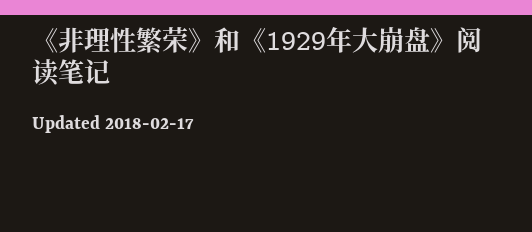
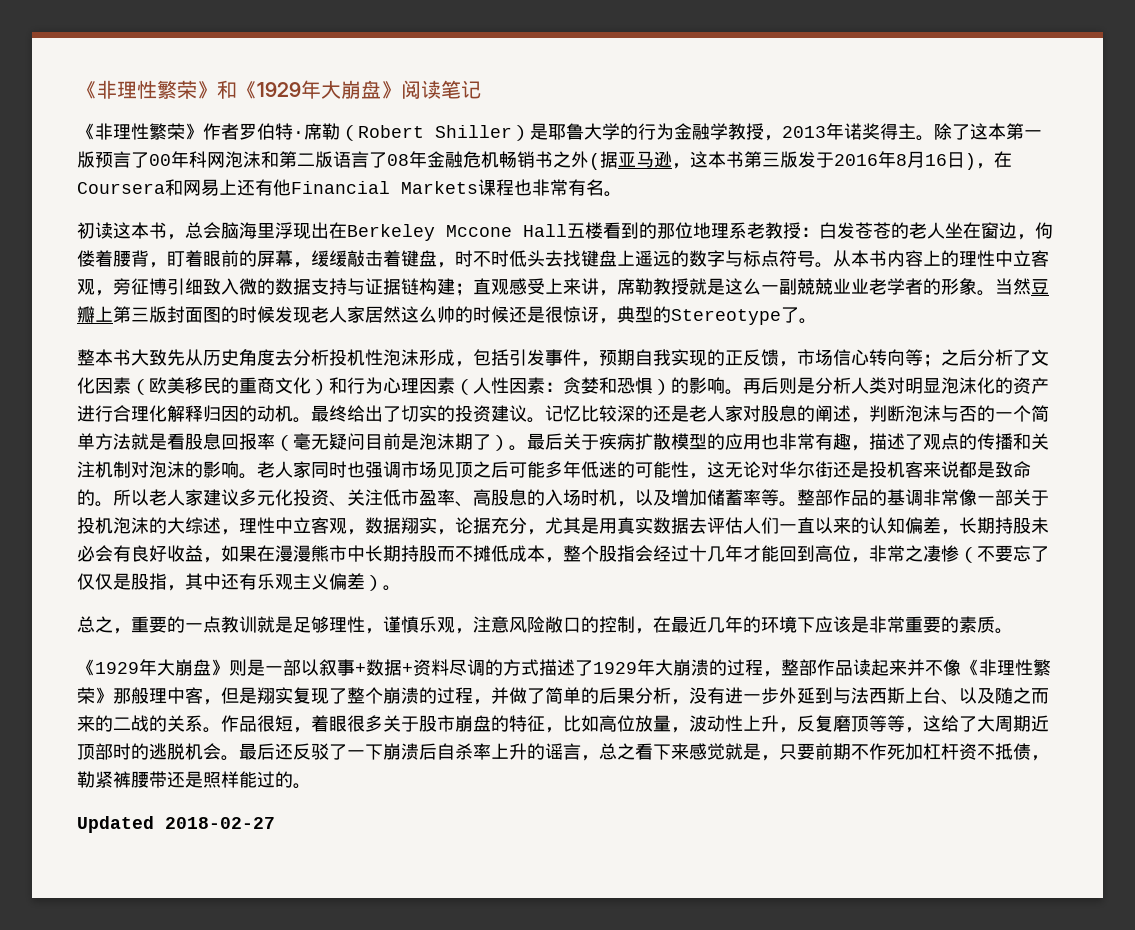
(110, 71) none -> [77,123,1042,141] [77,151,1012,170] [77,179,622,197] [77,222,1053,241] [77,250,1049,268] [77,278,1049,296] [77,306,817,325] [77,349,1049,367] [77,377,1049,395] [77,405,1049,423] [77,433,1049,451] [77,461,1031,479] [77,489,1049,507] [77,517,1049,535] [77,545,1049,563] [77,573,401,591] [77,616,1013,634] [77,659,1051,677] [77,687,1049,705] [77,715,1049,733] [77,743,1049,761] [77,771,311,789] // 《非理性繁荣》作者罗伯特·席勒（Robert Shiller）是耶鲁大学的行为金融学教授，2013年诺奖得主。除了这本第一版预言了00年科网泡沫和第二版语言了08年金融危机畅销书之外(据亚马逊，这本书第三版发于2016年8月16日)，在Coursera和网易上还有他Financial Markets课程也非常有名。 // 初读这本书，总会脑海里浮现出在Berkeley Mccone Hall五楼看到的那位地理系老教授：白发苍苍的老人坐在窗边，佝偻着腰背，盯着眼前的屏幕，缓缓敲击着键盘，时不时低头去找键盘上遥远的数字与标点符号。从本书内容上的理性中立客观，旁征博引细致入微的数据支持与证据链构建；直观感受上来讲，席勒教授就是这么一副兢兢业业老学者的形象。当然豆瓣上第三版封面图的时候发现老人家居然这么帅的时候还是很惊讶，典型的Stereotype了。 // 整本书大致先从历史角度去分析投机性泡沫形成，包括引发事件，预期自我实现的正反馈，市场信心转向等；之后分析了文化因素（欧美移民的重商文化）和行为心理因素（人性因素：贪婪和恐惧）的影响。再后则是分析人类对明显泡沫化的资产进行合理化解释归因的动机。最终给出了切实的投资建议。记忆比较深的还是老人家对股息的阐述，判断泡沫与否的一个简单方法就是看股息回报率（毫无疑问目前是泡沫期了）。最后关于疾病扩散模型的应用也非常有趣，描述了观点的传播和关注机制对泡沫的影响。老人家同时也强调市场见顶之后可能多年低迷的可能性，这无论对华尔街还是投机客来说都是致命的。所以老人家建议多元化投资、关注低市盈率、高股息的入场时机，以及增加储蓄率等。整部作品的基调非常像一部关于投机泡沫的大综述，理性中立客观，数据翔实，论据充分，尤其是用真实数据去评估人们一直以来的认知偏差，长期持股未必会有良好收益，如果在漫漫熊市中长期持股而不摊低成本，整个股指会经过十几年才能回到高位，非常之凄惨（不要忘了仅仅是股指，其中还有乐观主义偏差）。 // 总之，重要的一点教训就是足够理性，谨慎乐观，注意风险敞口的控制，在最近几年的环境下应该是非常重要的素质。 // 《1929年大崩盘》则是一部以叙事+数据+资料尽调的方式描述了1929年大崩溃的过程，整部作品读起来并不像《非理性繁荣》那般理中客，但是翔实复现了整个崩溃的过程，并做了简单的后果分析，没有进一步外延到与法西斯上台、以及随之而来的二战的关系。作品很短，着眼很多关于股市崩盘的特征，比如高位放量，波动性上升，反复磨顶等等，这给了大周期近顶部时的逃脱机会。最后还反驳了一下崩溃后自杀率上升的谣言，总之看下来感觉就是，只要前期不作死加杠杆资不抵债，勒紧裤腰带还是照样能过的。
[105,118,195,129] 2018-02-17 -> [165,817,275,829] 2018-02-27

